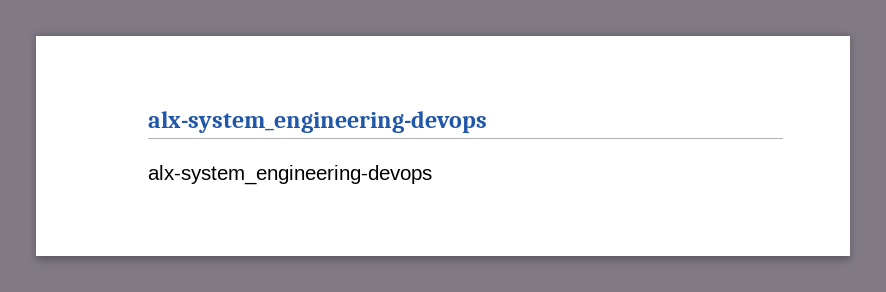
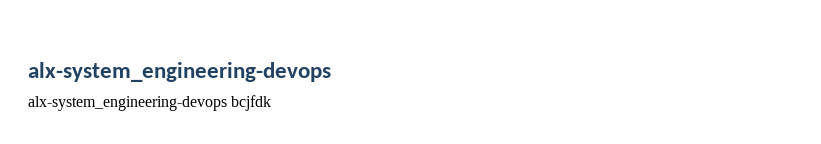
(432, 175) none -> [231,95,272,111] bcjfdk

